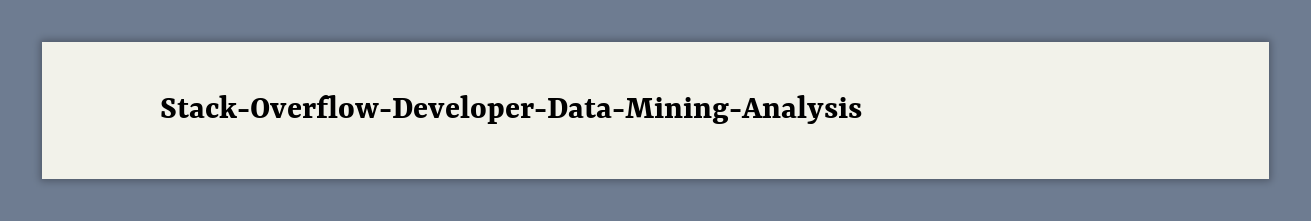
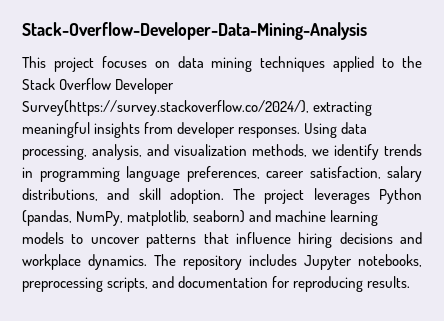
(862, 109) none -> [22,56,423,72] [22,78,175,94] [22,100,373,116] [22,122,368,138] [22,144,422,160] [22,166,422,182] [22,188,422,204] [22,210,379,226] [22,232,422,248] [22,254,422,270] [22,276,411,292] // This project focuses on data mining techniques applied to the Stack Overflow Developer Survey(https://survey.stackoverflow.co/2024/), extracting meaningful insights from developer responses. Using data processing, analysis, and visualization methods, we identify trends in programming language preferences, career satisfaction, salary distributions, and skill adoption. The project leverages Python (pandas, NumPy, matplotlib, seaborn) and machine learning models to uncover patterns that influence hiring decisions and workplace dynamics. The repository includes Jupyter notebooks, preprocessing scripts, and documentation for reproducing results.

